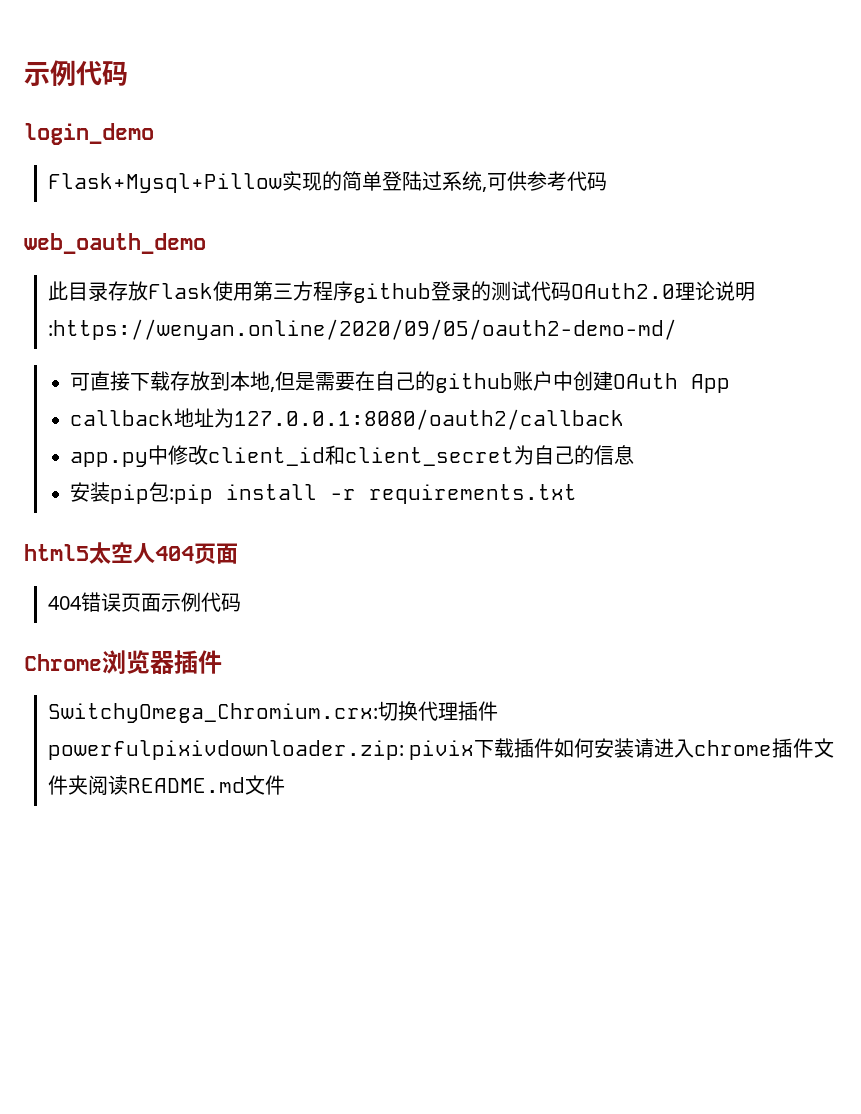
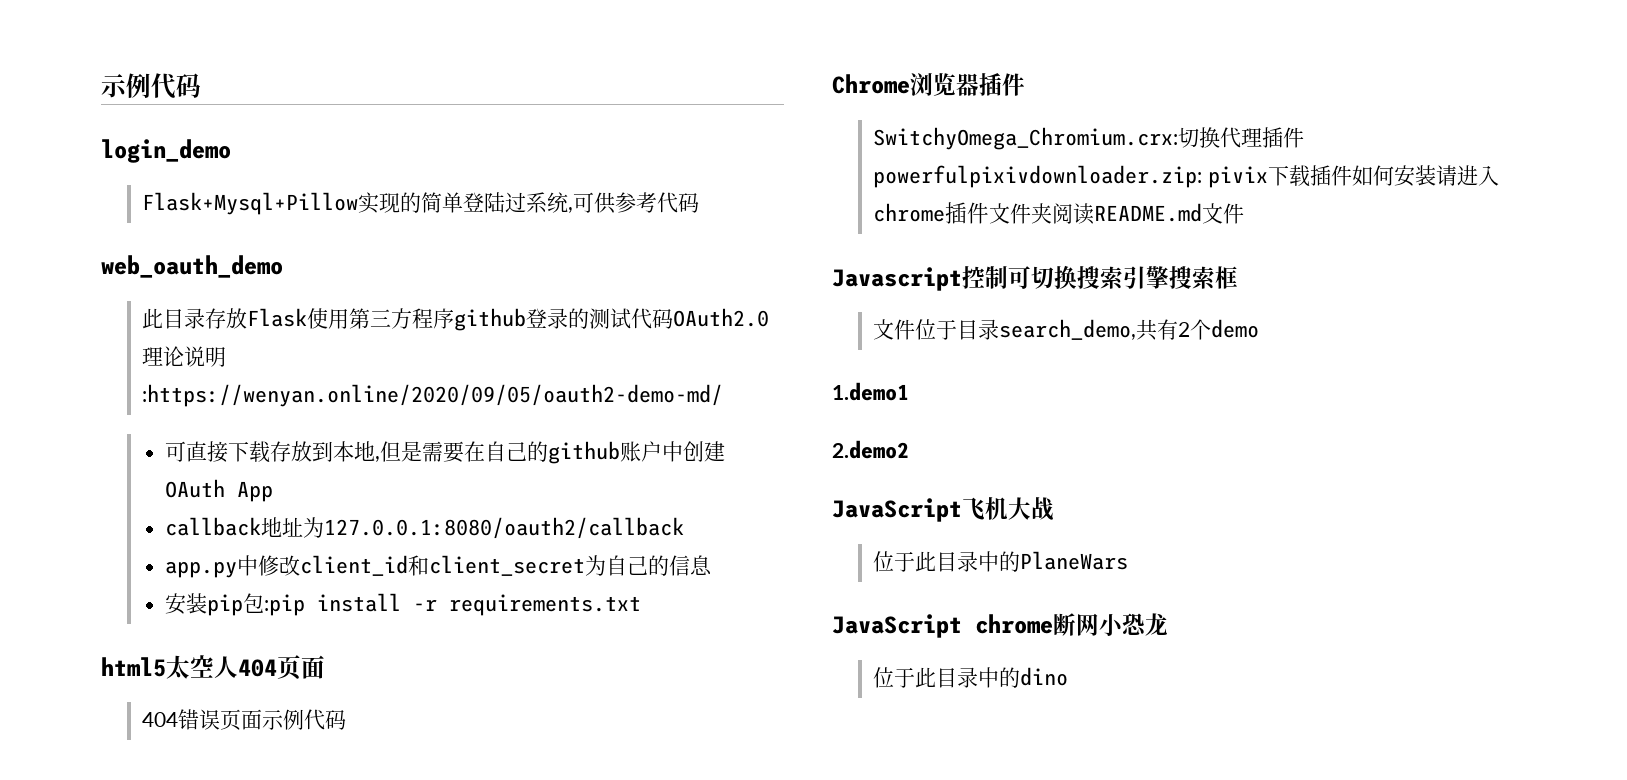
(285, 785) none -> [832,265,1238,291] [873,319,1260,341] [832,382,909,401] [832,440,909,459] [832,497,1054,522] [873,551,1129,572] [832,613,1168,638] [873,667,1069,688] // Javascript控制可切换搜索引擎搜索框 // 文件位于目录search_demo,共有2个demo // 1.demo1 // 2.demo2 // JavaScript飞机大战 // 位于此目录中的PlaneWars // JavaScript chrome断网小恐龙 // 位于此目录中的dino

